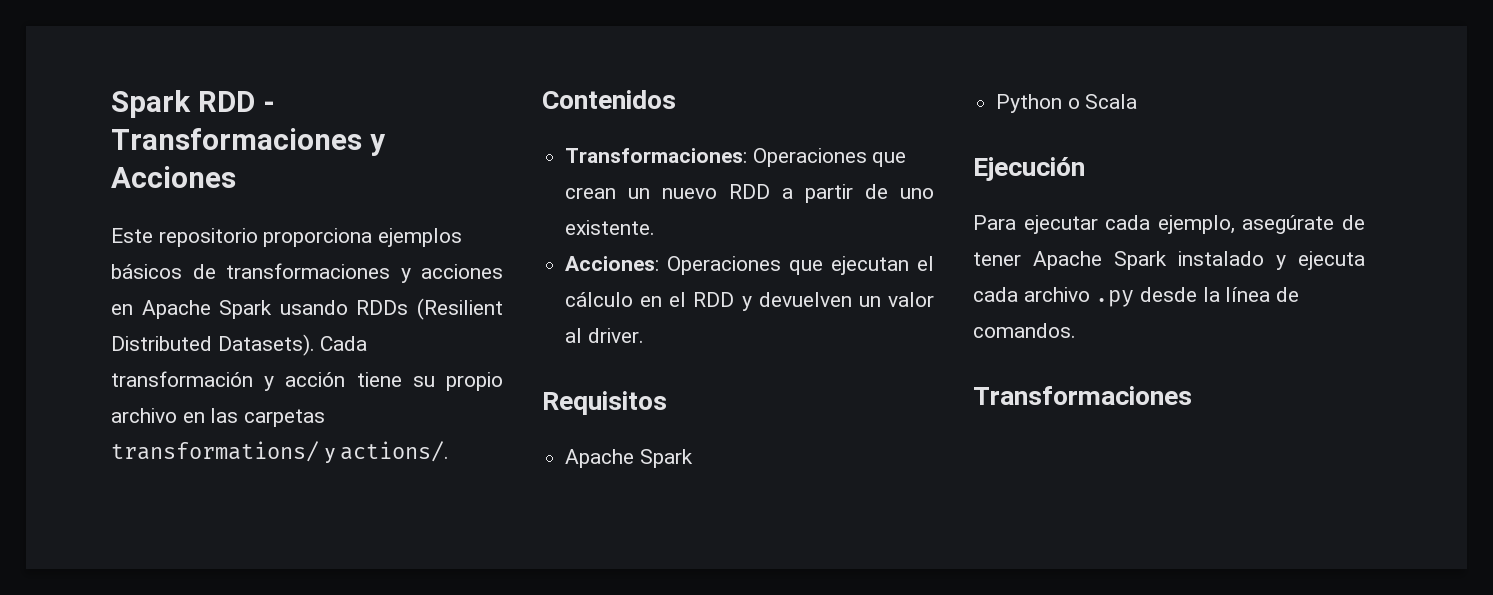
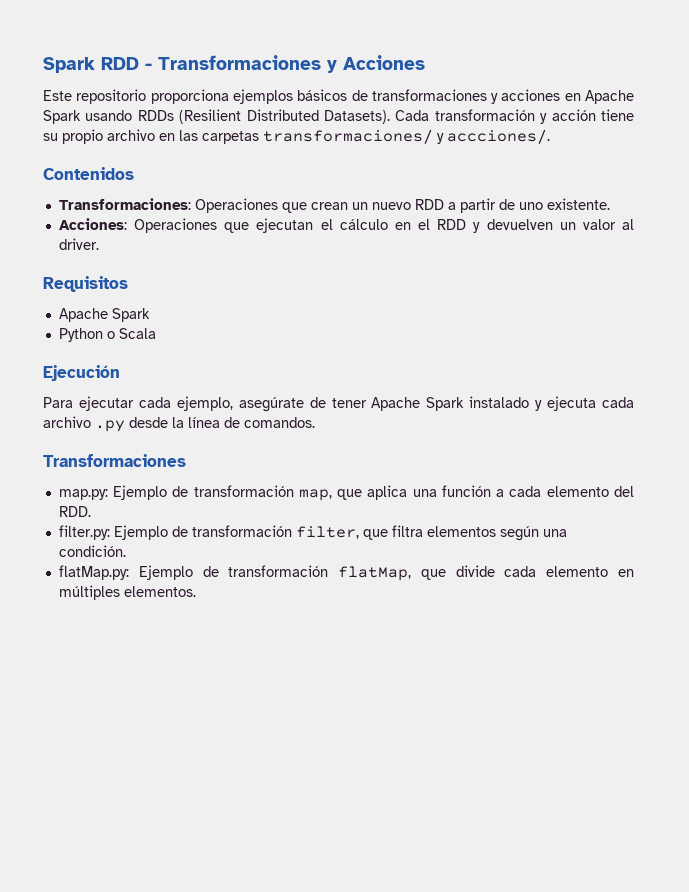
[111,441,450,463] transformations/ y actions/. -> [263,129,550,144] transformaciones/ y accciones/.
(1192, 395) none -> [58,485,634,501] [58,506,91,517] [58,525,567,541] [58,545,126,557] [58,565,634,581] [58,585,196,600] // map.py: Ejemplo de transformación map, que aplica una función a cada elemento del RDD. // filter.py: Ejemplo de transformación filter, que filtra elementos según una condición. // flatMap.py: Ejemplo de transformación flatMap, que divide cada elemento en múltiples elementos.

